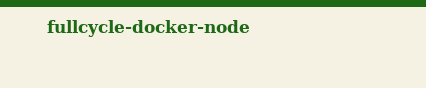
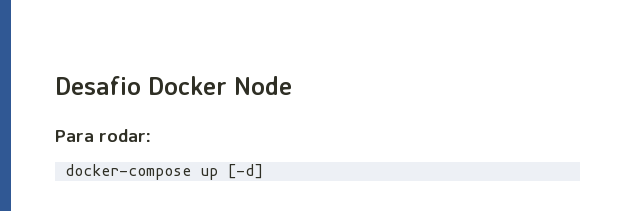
[47,20,250,37] fullcycle-docker-node -> [55,76,292,95] [55,129,151,142] [64,164,263,180] Desafio Docker Node // Para rodar: // docker-compose up [-d]

